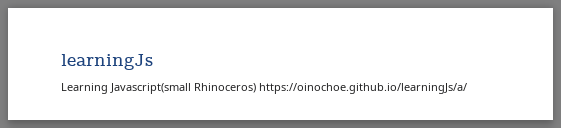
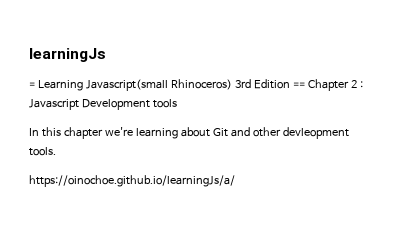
(153, 62) none -> [29,82,35,88] =
(256, 88) none -> [234,79,363,91] [29,99,177,110] [29,127,349,139] [29,147,56,156] 3rd Edition == Chapter 2 : Javascript Development tools // In this chapter we're learning about Git and other devleopment tools. //

